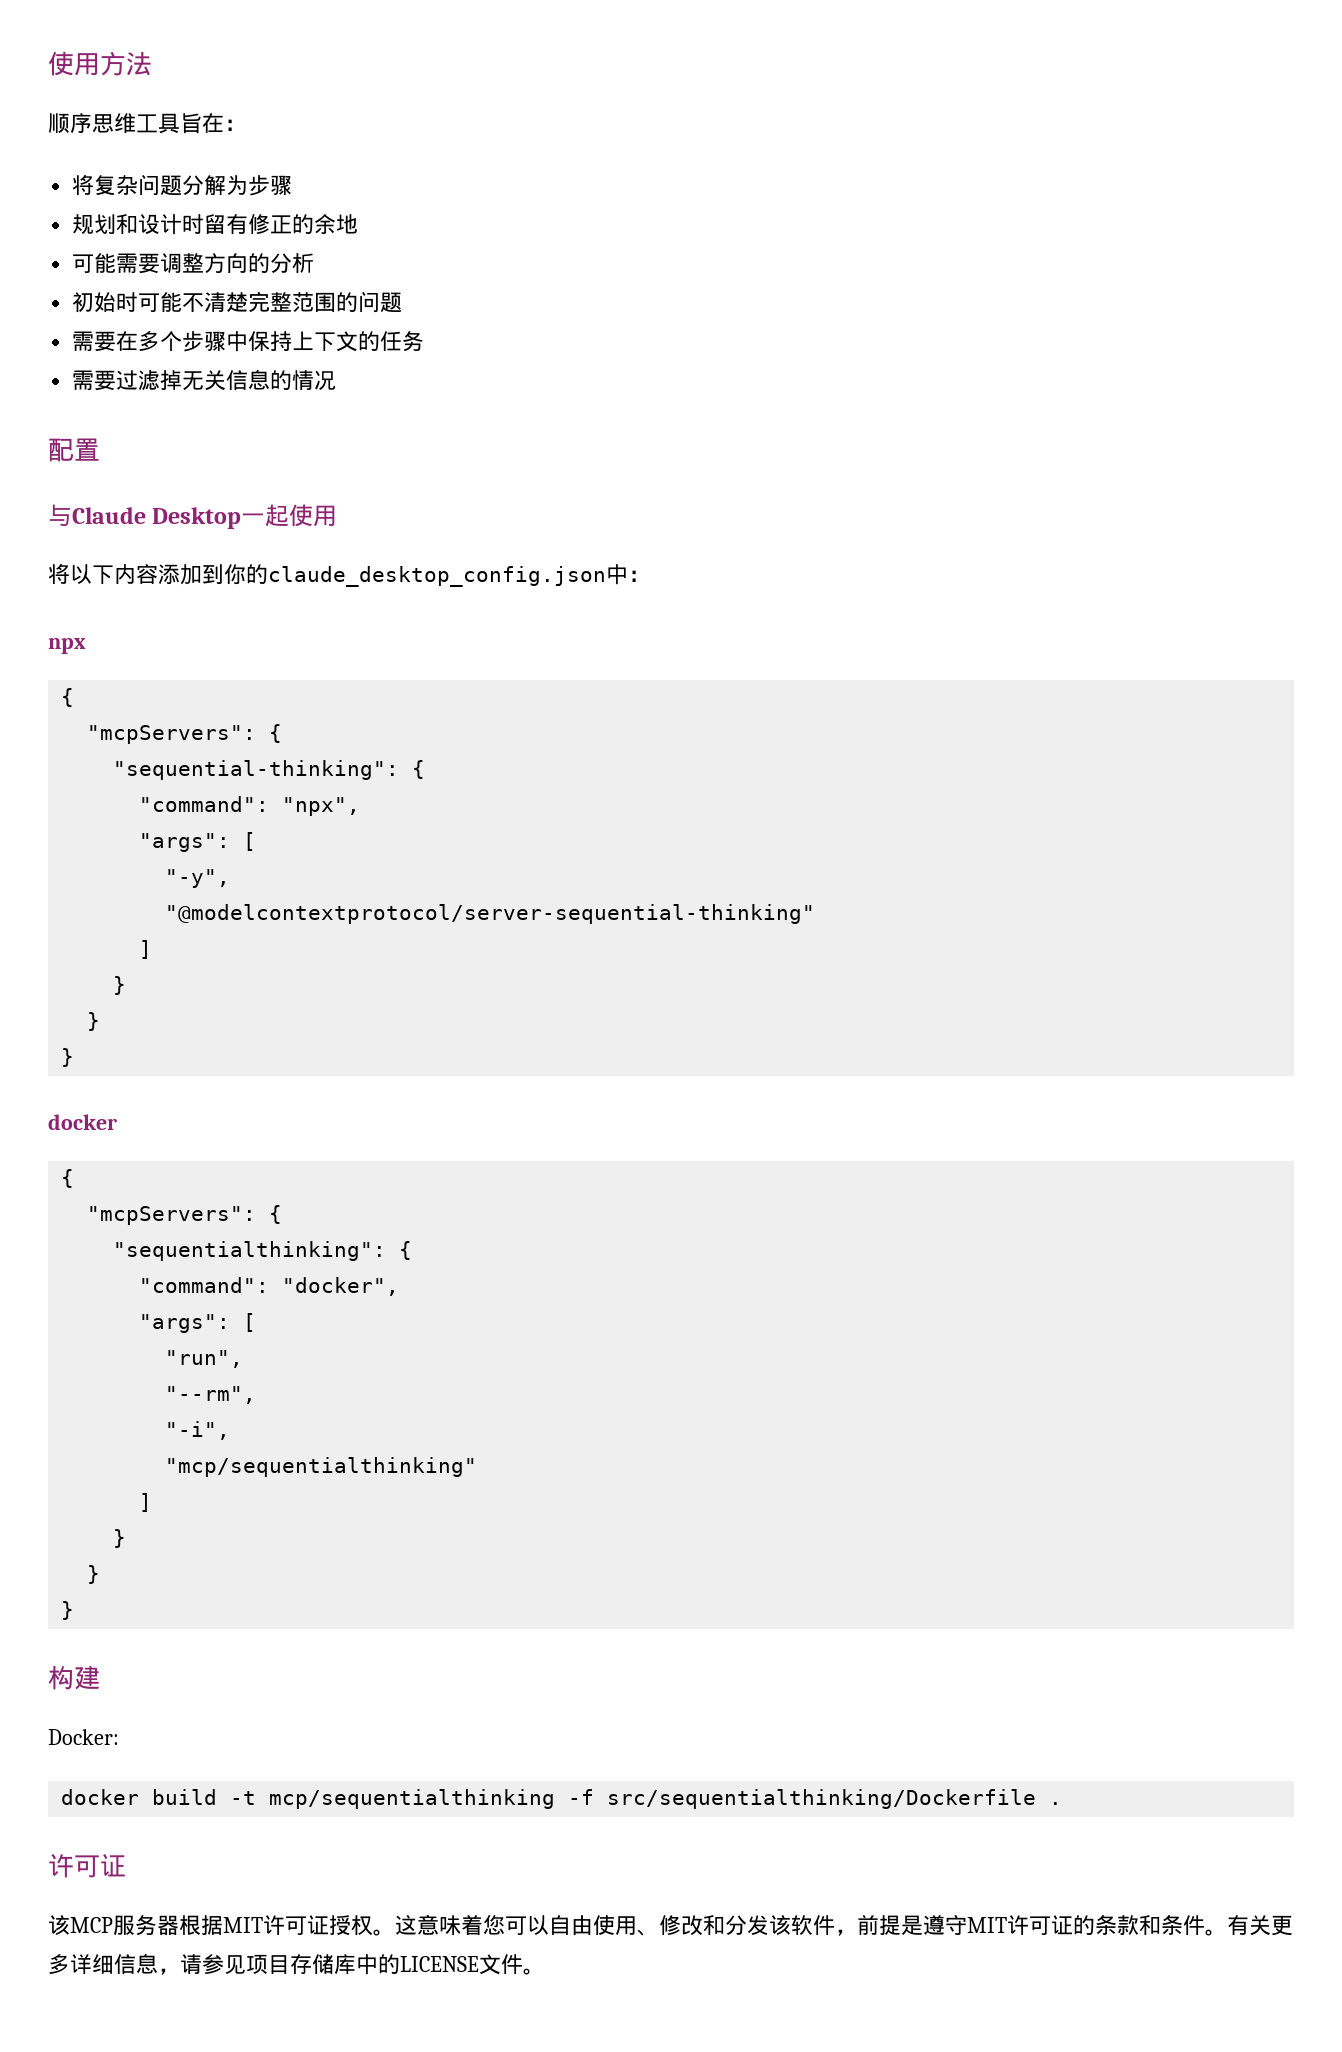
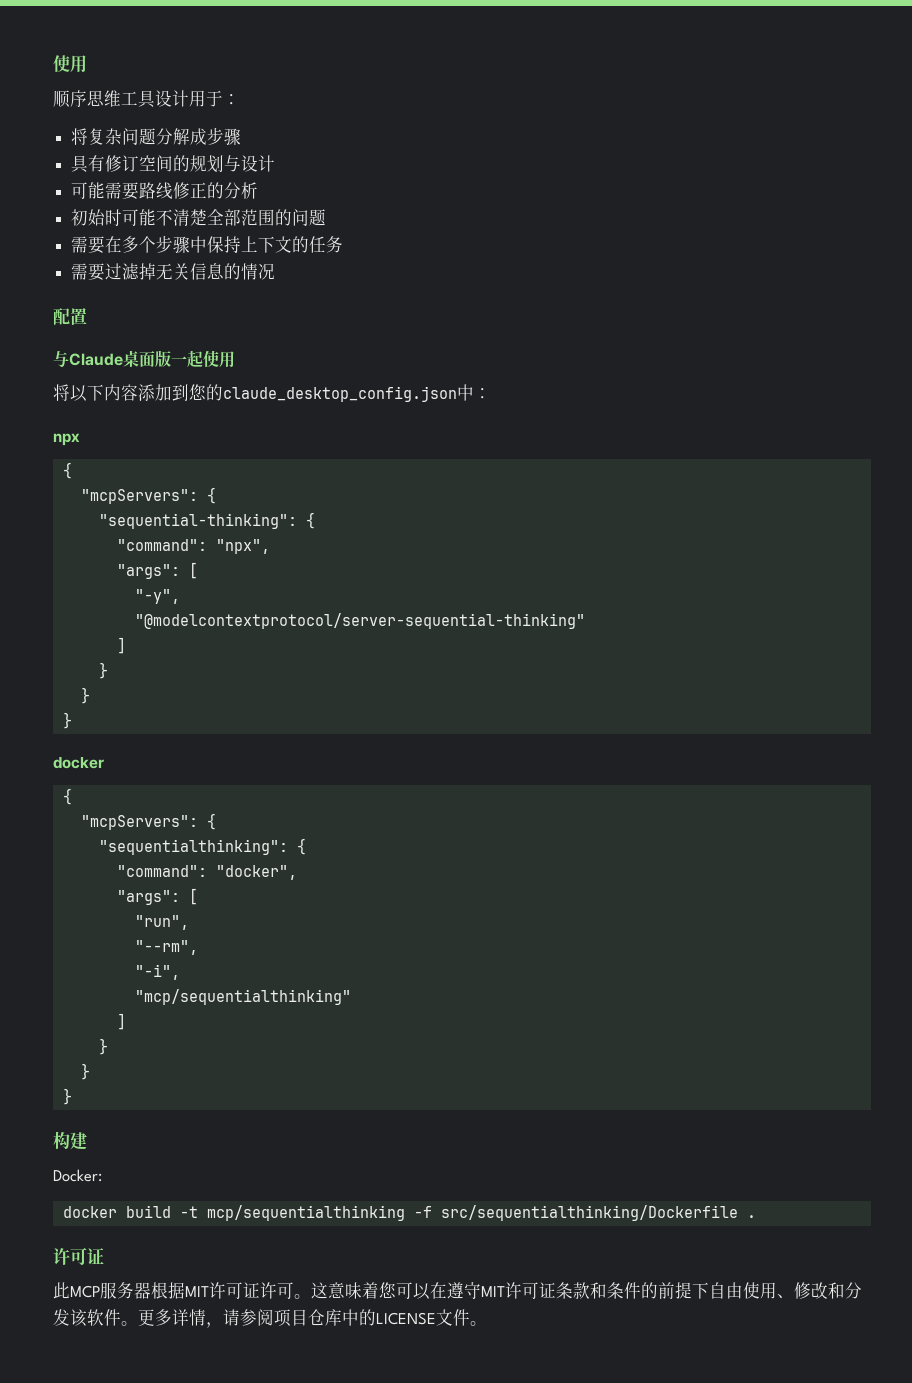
[48,51,152,76] 使用方法 -> [53,55,87,73] 使用
[180,113,224,134] 旨在 -> [155,90,223,107] 设计用于
[226,175,249,195] 为 -> [190,128,208,145] 成
[72,214,359,235] 规划和设计时留有修正的余地 -> [71,155,276,173] 具有修订空间的规划与设计
[160,253,249,273] 调整方向 -> [139,182,208,200] 路线修正
[248,291,293,312] 完整 -> [207,209,242,226] 全部
[152,507,242,529] Desktop -> [123,350,171,367] 桌面版
[224,564,246,585] 你 -> [189,384,206,400] 您
[48,1915,70,1935] 该 -> [53,1282,70,1299] 此
[329,1915,373,1936] 授权 -> [260,1282,294,1299] 许可
(549, 1925) none -> [430,1282,709,1299] 在遵守MIT许可证条款和条件的前提下
[835,1914,1293,1936] [48,1953,334,1975] ，前提是遵守MIT许可证的条款和条件。有关更多详细信息，请参见项目存储 -> [121,1309,325,1328] 。更多详情，请参阅项目仓

